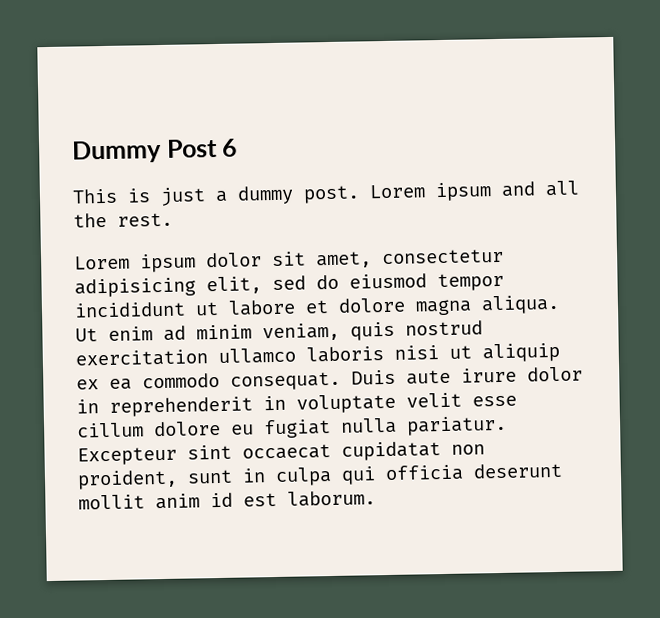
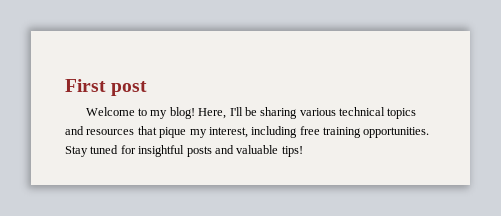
[71,138,239,164] [72,180,580,206] [73,212,173,228] [74,248,504,273] [74,272,504,298] [74,294,560,318] [75,320,483,342] [75,342,560,367] [76,366,583,391] [76,392,517,417] [76,415,507,439] [77,441,485,466] [77,462,563,490] [78,490,376,510] Dummy Post 6 // This is just a dummy post. Lorem ipsum and all the rest. // Lorem ipsum dolor sit amet, consectetur adipisicing elit, sed do eiusmod tempor incididunt ut labore et dolore magna aliqua. Ut enim ad minim veniam, quis nostrud exercitation ullamco laboris nisi ut aliquip ex ea commodo consequat. Duis aute irure dolor in reprehenderit in voluptate velit esse cillum dolore eu fugiat nulla pariatur. Excepteur sint occaecat cupidatat non proident, sunt in culpa qui officia deserunt mollit anim id est laborum. -> [65,79,148,96] [85,107,417,119] [65,126,430,138] [65,145,303,157] First post // Welcome to my blog! Here, I'll be sharing various technical topics and resources that pique my interest, including free training opportunities. Stay tuned for insightful posts and valuable tips!

